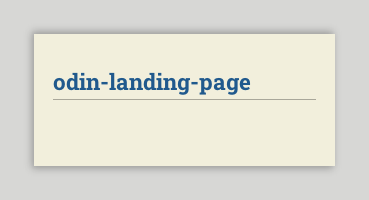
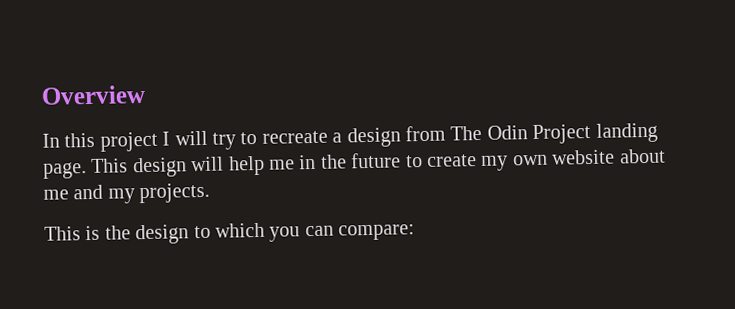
[53,72,251,95] odin-landing-page -> [41,84,146,105] [42,122,658,152] [43,148,666,179] [43,182,211,204] [44,222,416,245] Overview // In this project I will try to recreate a design from The Odin Project landing page. This design will help me in the future to create my own website about me and my projects. // This is the design to which you can compare:

